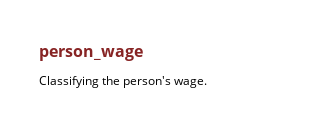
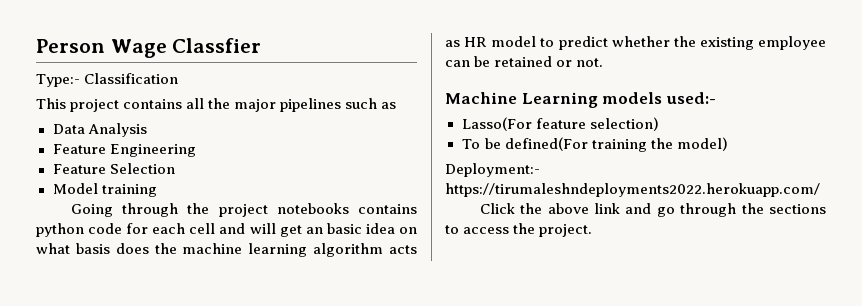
[39,48,143,61] [39,76,208,88] person_wage // Classifying the person's wage. -> [36,38,262,58] [36,73,179,87] [36,98,397,112] [52,123,147,137] [52,144,196,157] [52,163,175,174] [52,183,157,197] [70,203,417,217] [36,223,417,237] [36,243,418,257] [445,36,826,50] [445,56,604,67] [445,92,716,108] [461,117,659,131] [461,137,728,152] [445,163,540,177] [445,183,820,197] [479,203,826,217] [445,223,593,237] Person Wage Classfier // Type:- Classification // This project contains all the major pipelines such as // Data Analysis // Feature Engineering // Feature Selection // Model training // Going through the project notebooks contains python code for each cell and will get an basic idea on what basis does the machine learning algorithm acts as HR model to predict whether the existing employee can be retained or not. // Machine Learning models used:- // Lasso(For feature selection) // To be defined(For training the model) // Deployment:- https://tirumaleshndeployments2022.herokuapp.com/ // Click the above link and go through the sections to access the project.

